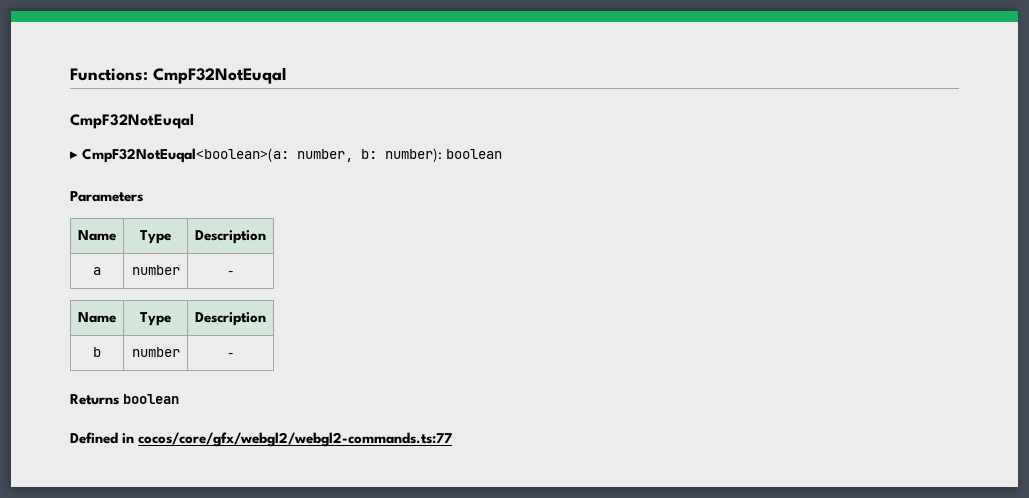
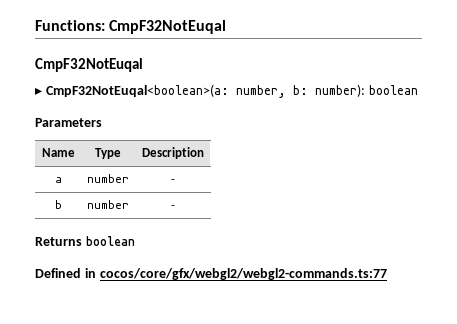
[78,312,116,323] [140,312,171,326] [195,312,266,326] // Name | Type | Description -> (175, 181) none

